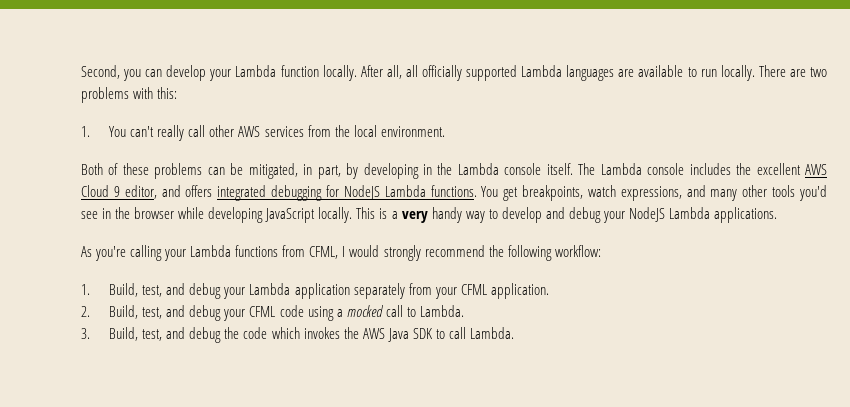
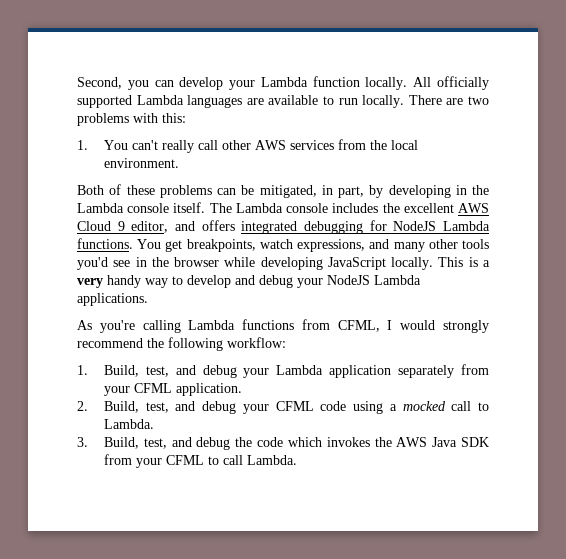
[360,65,418,79] After all, all -> [413,77,432,87] All
[164,249,187,261] your -> (181, 326) none
(433, 333) none -> [103,454,204,468] from your CFML

